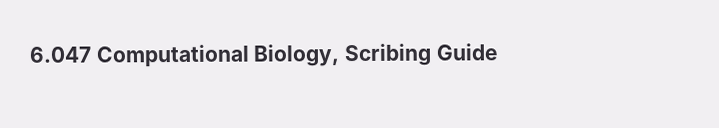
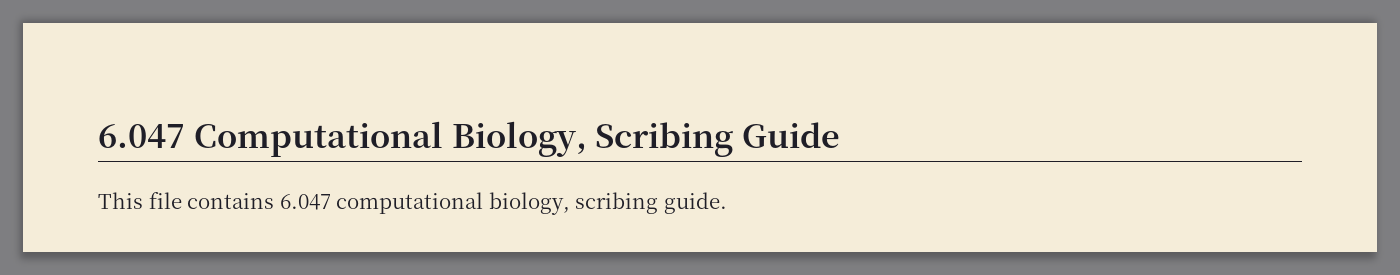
(498, 52) none -> [98,192,727,215] // This file contains 6.047 computational biology, scribing guide.

